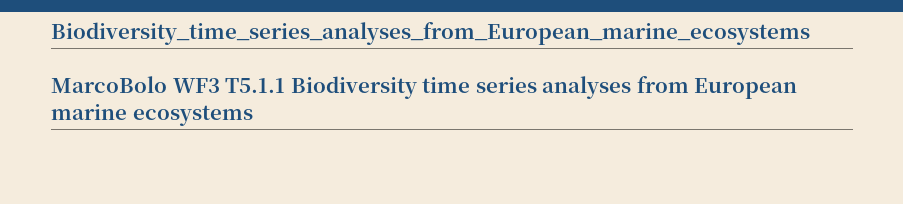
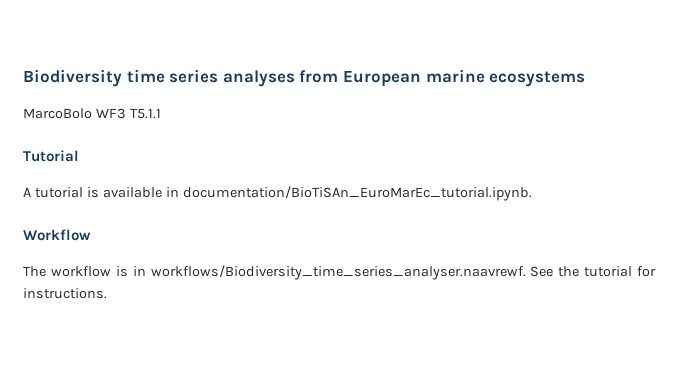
[51,22,810,45] [51,76,286,93] Biodiversity_time_series_analyses_from_European_marine_ecosystems // MarcoBolo WF3 T5.1.1 -> (23, 78) none
(253, 115) none -> [23,108,161,119] [23,150,79,162] [23,186,532,201] [23,229,91,241] [23,265,656,280] [23,288,107,299] // MarcoBolo WF3 T5.1.1 // Tutorial // A tutorial is available in documentation/BioTiSAn_EuroMarEc_tutorial.ipynb. // Workflow // The workflow is in workflows/Biodiversity_time_series_analyser.naavrewf. See the tutorial for instructions.

